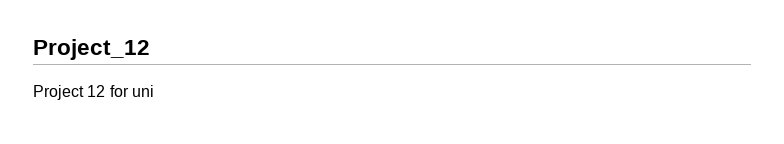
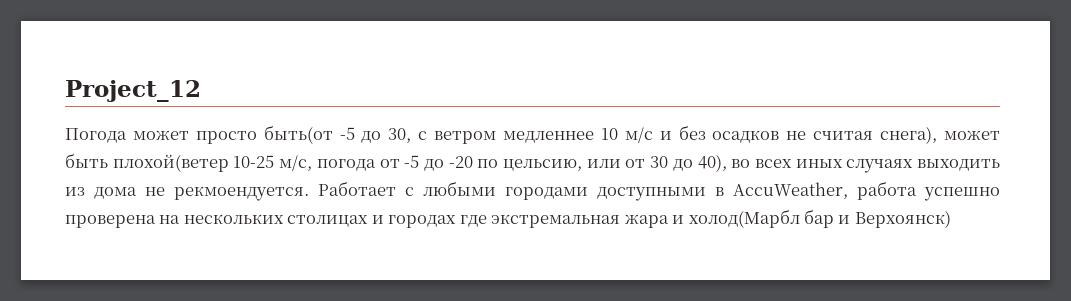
[33,85,154,100] Project 12 for uni -> [65,125,1001,144] [65,153,1001,173] [65,181,1000,201] [65,209,951,228] Погода может просто быть(от -5 до 30, с ветром медленнее 10 м/с и без осадков не считая снега), может быть плохой(ветер 10-25 м/с, погода от -5 до -20 по цельсию, или от 30 до 40), во всех иных случаях выходить из дома не рекмоендуется. Работает с любыми городами доступными в AccuWeather, работа успешно проверена на нескольких столицах и городах где экстремальная жара и холод(Марбл бар и Верхоянск)

